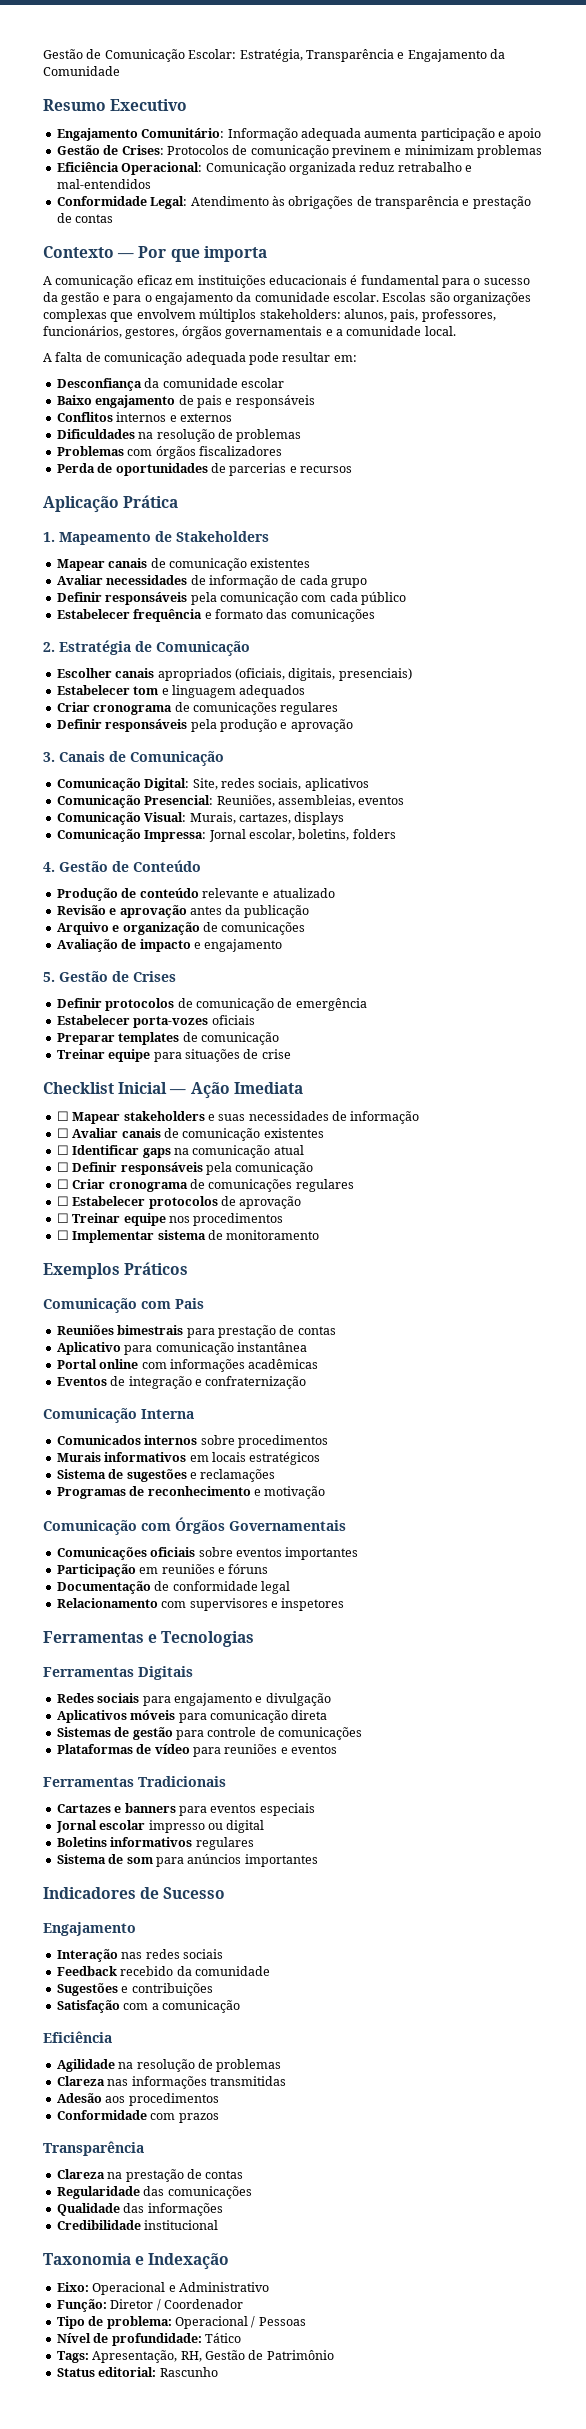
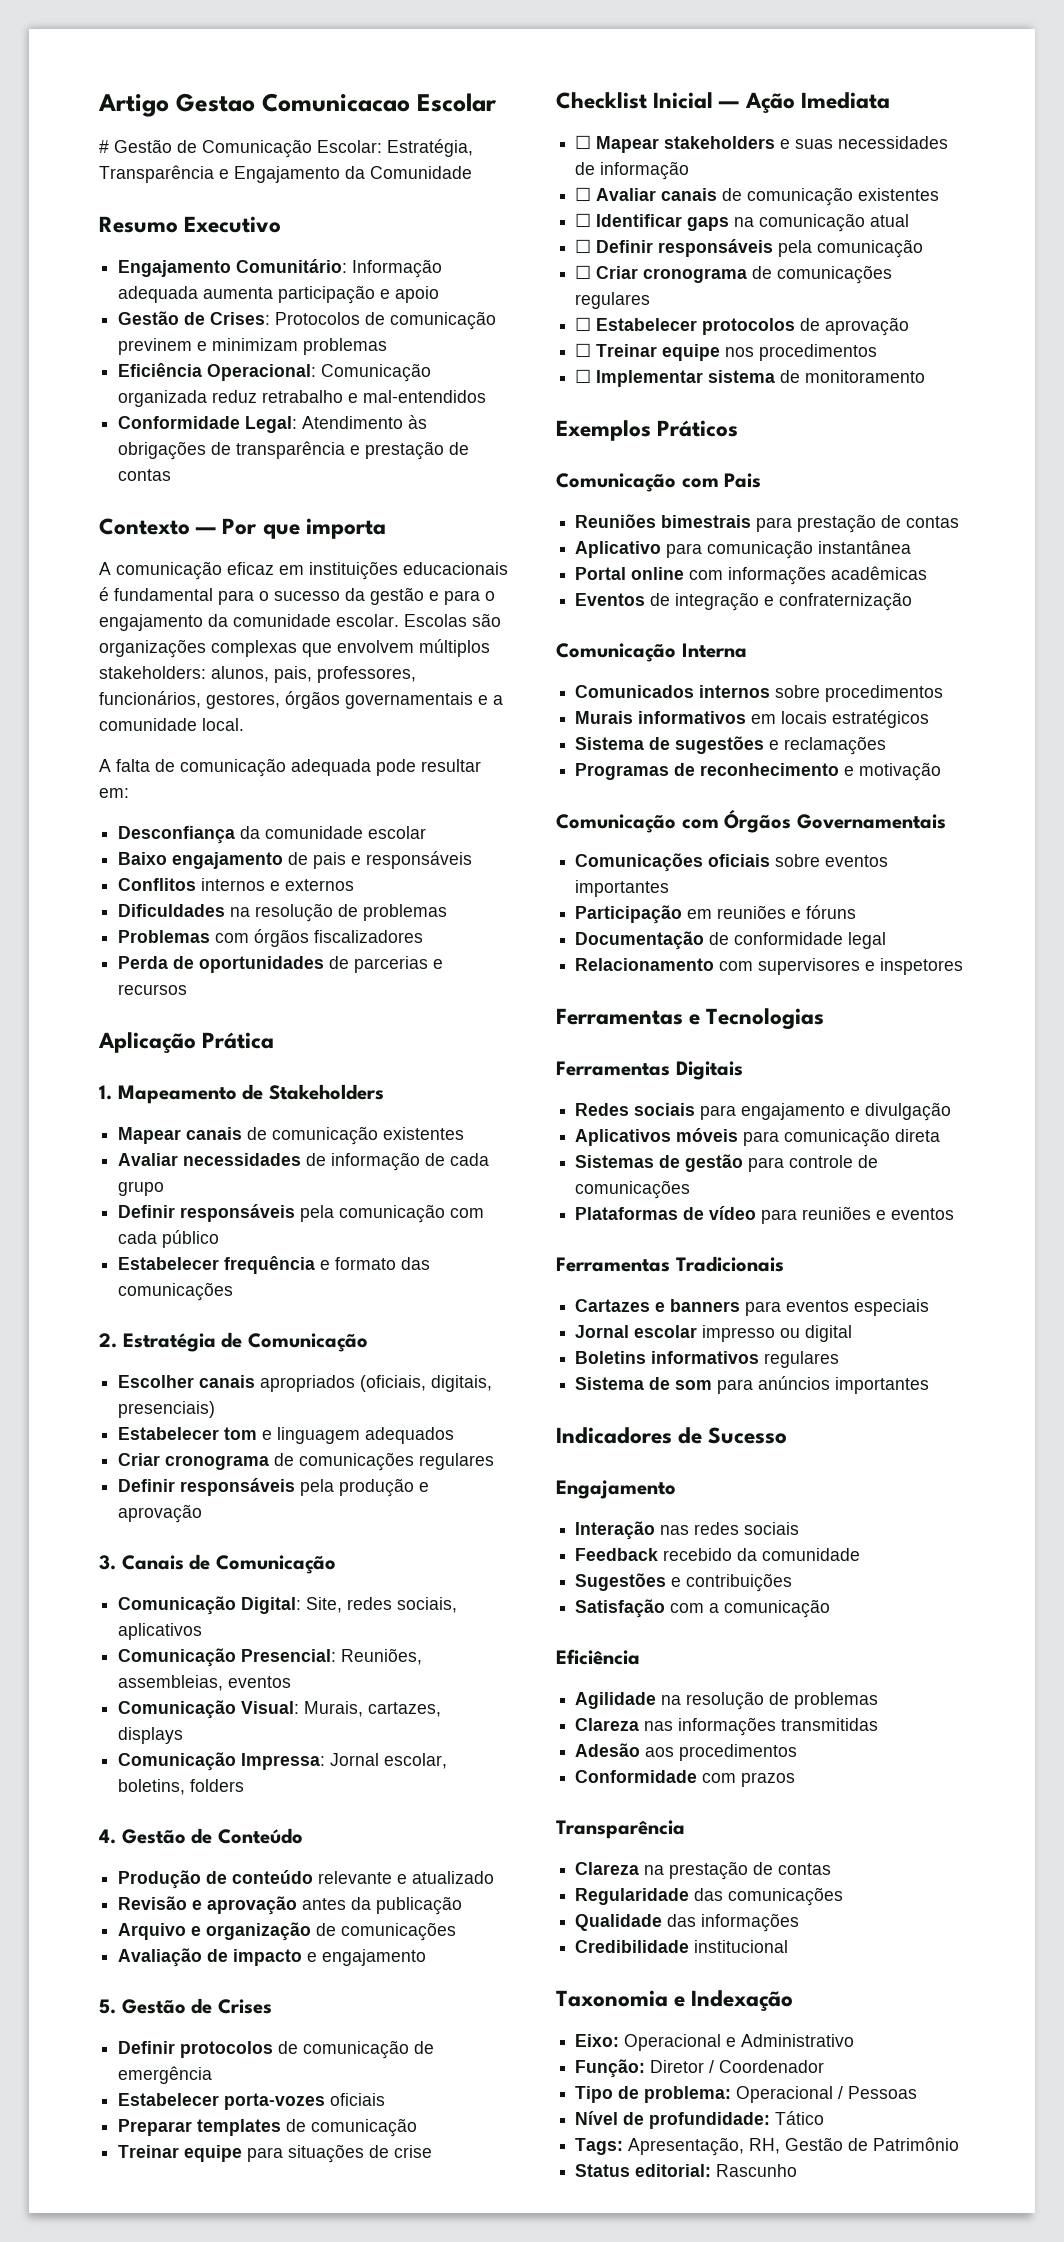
(43, 54) none -> [98,93,497,117] [99,140,109,153] Artigo Gestao Comunicacao Escolar // #

